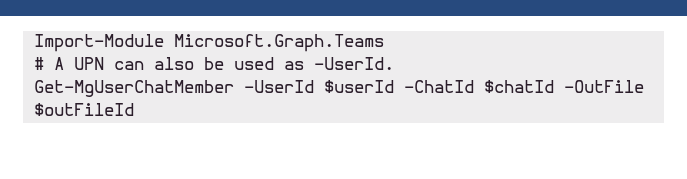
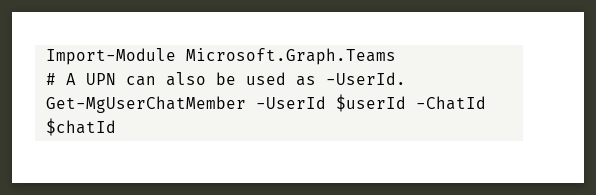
[564,80,645,93] [34,103,135,116] -OutFile $outFileId -> (116, 127) none

